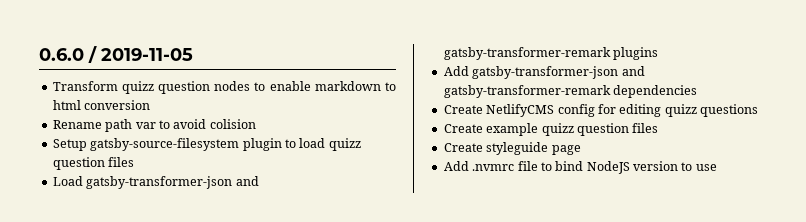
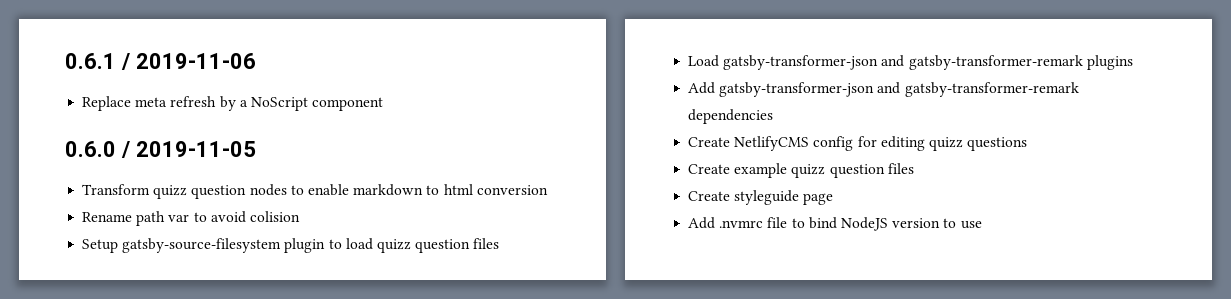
(39, 54) none -> [65,53,256,70] [82,96,384,111] 0.6.1 / 2019-11-06 // Replace meta refresh by a NoScript component //

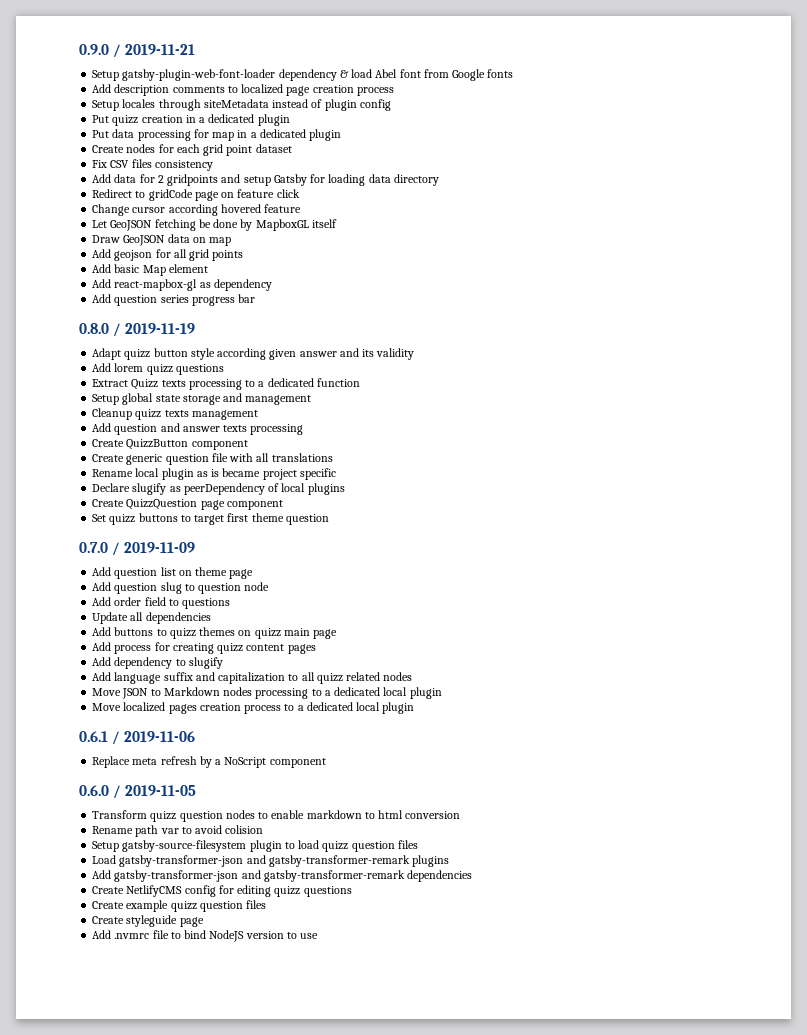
(65, 61) none -> [79,44,196,58] [92,69,514,81] [92,84,394,96] [92,99,391,111] [92,114,290,126] [92,129,342,141] [92,144,292,156] [92,159,213,171] [92,174,439,186] [92,189,300,201] [92,204,302,216] [92,219,337,231] [92,234,232,246] [92,249,244,261] [92,264,208,276] [92,279,272,291] [92,294,256,306] [79,323,196,337] [92,348,415,360] [92,363,224,375] [92,378,360,390] [92,393,312,405] [92,408,258,420] [92,423,304,435] [92,439,248,450] [92,453,333,465] [92,468,336,480] [92,483,345,495] [92,499,283,510] [92,513,329,525] [79,542,196,556] [92,567,254,579] [92,582,270,594] [92,597,231,609] [92,612,211,624] [92,627,338,639] [92,642,316,654] [92,657,223,669] [92,672,413,684] [92,687,442,699] [92,702,415,714] 0.9.0 / 2019-11-21 // Setup gatsby-plugin-web-font-loader dependency & load Abel font from Google fonts // Add description comments to localized page creation process // Setup locales through siteMetadata instead of plugin config // Put quizz creation in a dedicated plugin // Put data processing for map in a dedicated plugin // Create nodes for each grid point dataset // Fix CSV files consistency // Add data for 2 gridpoints and setup Gatsby for loading data directory // Redirect to gridCode page on feature click // Change cursor according hovered feature // Let GeoJSON fetching be done by MapboxGL itself // Draw GeoJSON data on map // Add geojson for all grid points // Add basic Map element // Add react-mapbox-gl as dependency // Add question series progress bar // 0.8.0 / 2019-11-19 // Adapt quizz button style according given answer and its validity // Add lorem quizz questions // Extract Quizz texts processing to a dedicated function // Setup global state storage and management // Cleanup quizz texts management // Add question and answer texts processing // Create QuizzButton component // Create generic question file with all translations // Rename local plugin as is became project specific // Declare slugify as peerDependency of local plugins // Create QuizzQuestion page component // Set quizz buttons to target first theme question // 0.7.0 / 2019-11-09 // Add question list on theme page // Add question slug to question node // Add order field to questions // Update all dependencies // Add buttons to quizz themes on quizz main page // Add process for creating quizz content pages // Add dependency to slugify // Add language suffix and capitalization to all quizz related nodes // Move JSON to Markdown nodes processing to a dedicated local plugin // Move localized pages creation process to a dedicated local plugin //

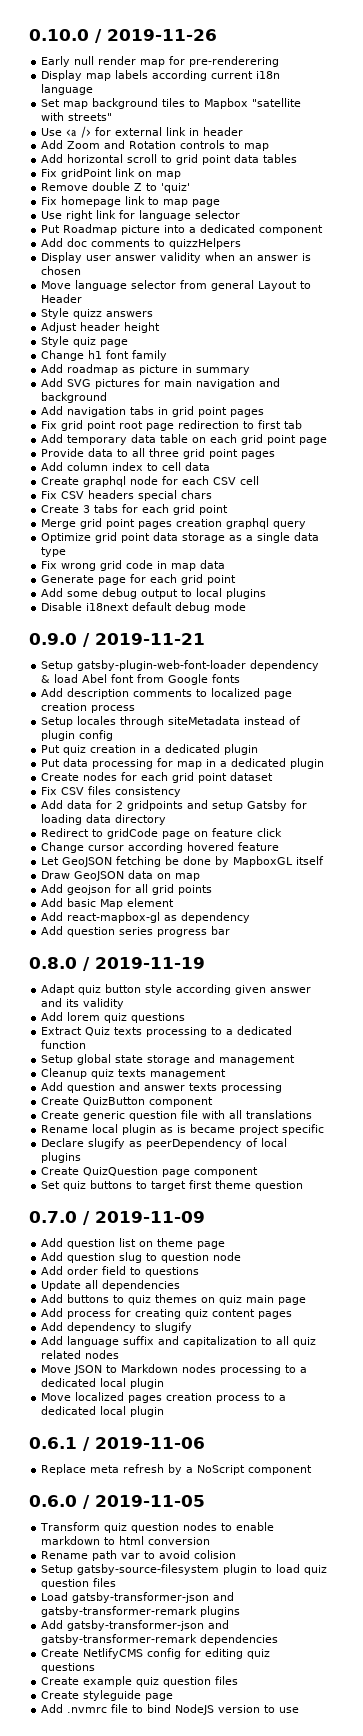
(79, 49) none -> [29,29,217,43] [41,56,280,67] [41,70,281,81] [41,84,94,95] [41,98,302,109] [41,112,113,121] [41,126,244,138] [41,140,270,151] [41,154,298,165] [41,168,182,179] [41,182,191,193] [41,196,221,207] [41,210,241,221] [41,224,324,235] [41,238,242,249] [41,252,312,263] [41,266,82,275] [41,280,312,291] [41,294,83,303] [41,308,154,319] [41,322,161,333] [41,336,129,347] [41,350,168,361] [41,364,251,375] [41,378,281,389] [41,392,108,403] [41,406,265,417] [41,420,303,431] [41,434,328,445] [41,448,276,459] [41,462,211,471] [41,476,260,487] [41,490,213,501] [41,504,229,515] [41,518,307,529] [41,532,320,543] [41,547,67,557] [41,560,226,571] [41,574,237,585] [41,588,267,599] [41,602,247,613] 0.10.0 / 2019-11-26 // Early null render map for pre-renderering // Display map labels according current i18n language // Set map background tiles to Mapbox "satellite with streets" // Use <a /> for external link in header // Add Zoom and Rotation controls to map // Add horizontal scroll to grid point data tables // Fix gridPoint link on map // Remove double Z to 'quiz' // Fix homepage link to map page // Use right link for language selector // Put Roadmap picture into a dedicated component // Add doc comments to quizzHelpers // Display user answer validity when an answer is chosen // Move language selector from general Layout to Header // Style quizz answers // Adjust header height // Style quiz page // Change h1 font family // Add roadmap as picture in summary // Add SVG pictures for main navigation and background // Add navigation tabs in grid point pages // Fix grid point root page redirection to first tab // Add temporary data table on each grid point page // Provide data to all three grid point pages // Add column index to cell data // Create graphql node for each CSV cell // Fix CSV headers special chars // Create 3 tabs for each grid point // Merge grid point pages creation graphql query // Optimize grid point data storage as a single data type // Fix wrong grid code in map data // Generate page for each grid point // Add some debug output to local plugins // Disable i18next default debug mode //
[112,115,139,126] quizz -> [63,745,87,755] quiz
[124,349,151,360] quizz -> [78,985,102,995] quiz
[146,364,173,375] quizz -> [104,1013,128,1023] quiz
[131,379,159,390] Quizz -> [85,1027,111,1036] Quiz
[135,409,162,420] quizz -> [91,1069,115,1079] quiz
[126,439,189,450] QuizzButton -> [83,1097,146,1106] QuizButton
[126,499,198,510] QuizzQuestion -> [83,1167,159,1176] QuizQuestion
[109,514,136,525] quizz -> [63,1181,87,1191] quiz
[169,628,196,639] quizz -> [128,1295,152,1305] quiz
[254,628,281,639] quizz -> [219,1295,243,1305] quiz
[217,643,244,654] quizz -> [185,1309,209,1319] quiz
[316,673,343,684] quizz -> [293,1337,317,1347] quiz
[150,811,177,822] quizz -> [104,1523,128,1533] quiz
[322,841,349,852] quizz -> [304,1565,328,1575] quiz
[274,886,301,897] quizz -> [247,1649,271,1659] quiz
[170,901,197,912] quizz -> [136,1677,160,1687] quiz

